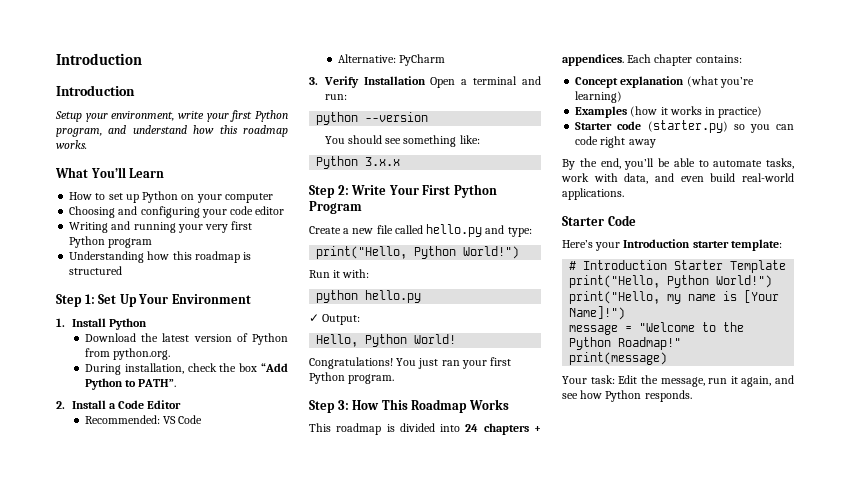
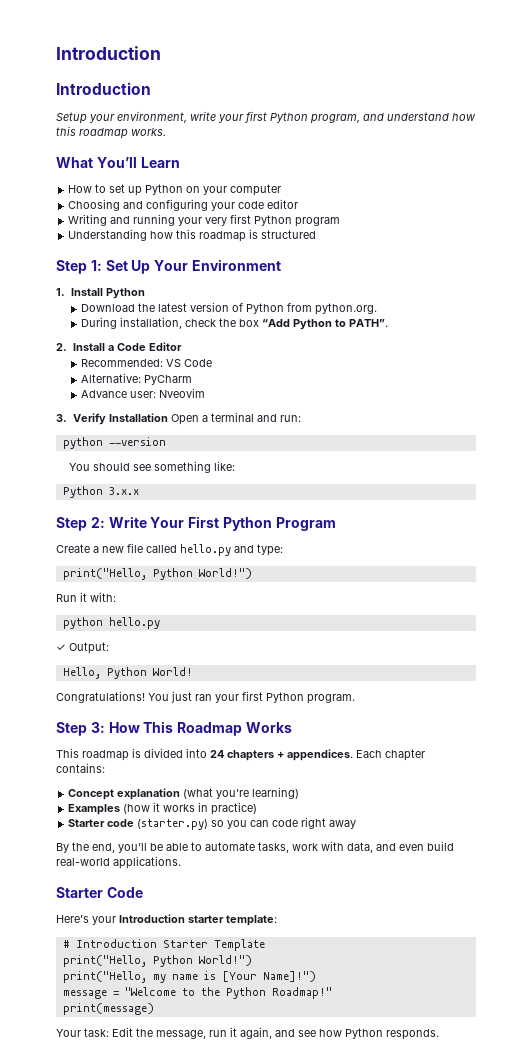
(446, 60) none -> [80,388,205,398] // Advance user: Nveovim

